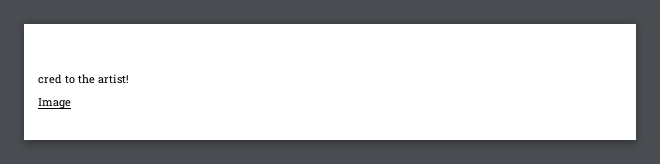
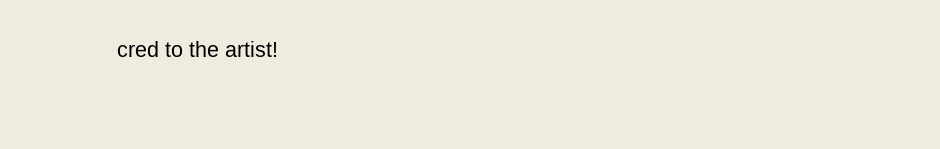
[38,98,71,109] // Image -> (278, 49) none

